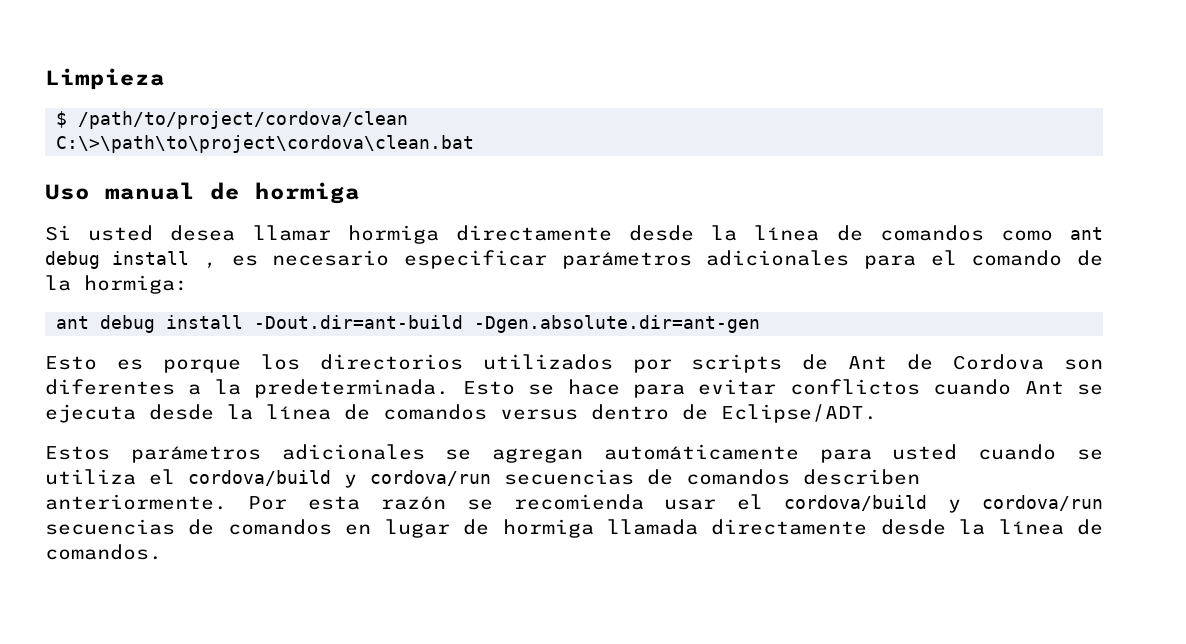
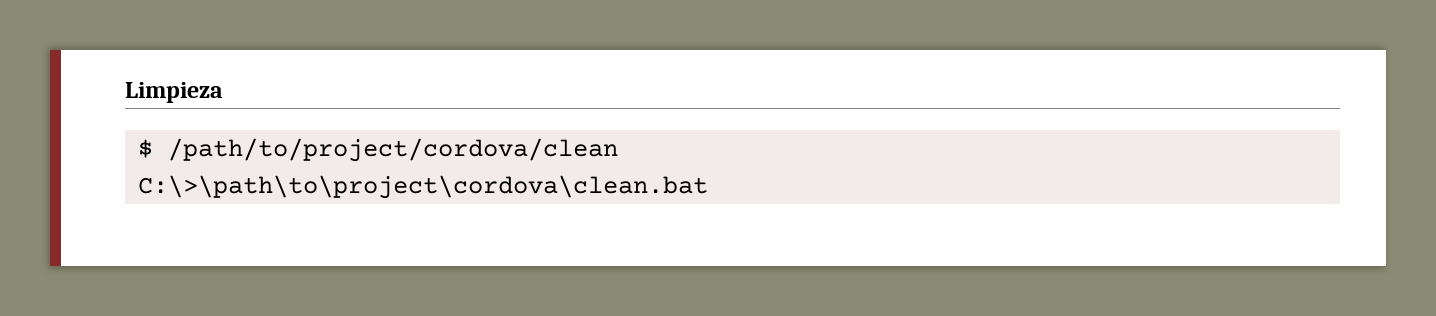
[45,182,360,204] [45,225,1103,244] [45,250,1103,269] [45,275,188,294] [56,315,761,333] [45,354,1103,373] [45,379,1103,398] [45,404,877,423] [45,444,1104,463] [45,469,920,488] [45,494,1103,513] [45,519,1103,538] [45,544,162,560] // Uso manual de hormiga // Si usted desea llamar hormiga directamente desde la línea de comandos como ant debug install , es necesario especificar parámetros adicionales para el comando de la hormiga: // ant debug install -Dout.dir=ant-build -Dgen.absolute.dir=ant-gen // Esto es porque los directorios utilizados por scripts de Ant de Cordova son diferentes a la predeterminada. Esto se hace para evitar conflictos cuando Ant se ejecuta desde la línea de comandos versus dentro de Eclipse/ADT. // Estos parámetros adicionales se agregan automáticamente para usted cuando se utiliza el cordova/build y cordova/run secuencias de comandos describen anteriormente. Por esta razón se recomienda usar el cordova/build y cordova/run secuencias de comandos en lugar de hormiga llamada directamente desde la línea de comandos. -> (708, 187) none

